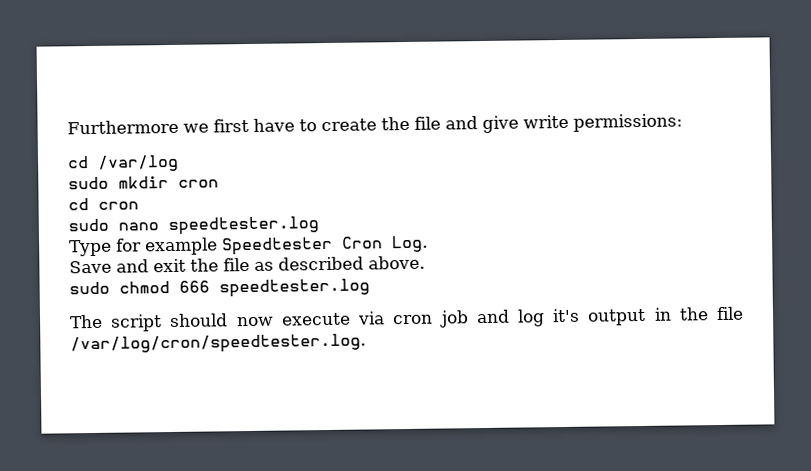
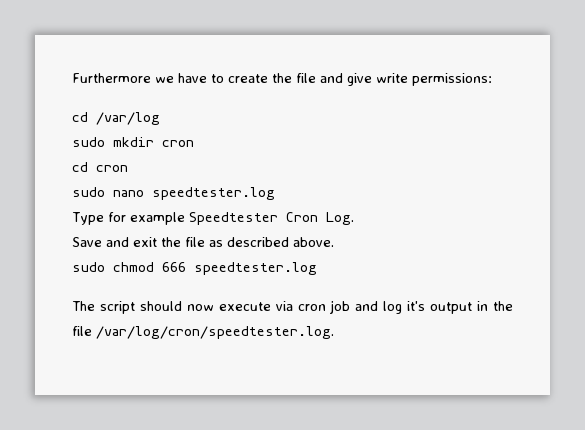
[213,118,249,133] first -> (174, 79) none

